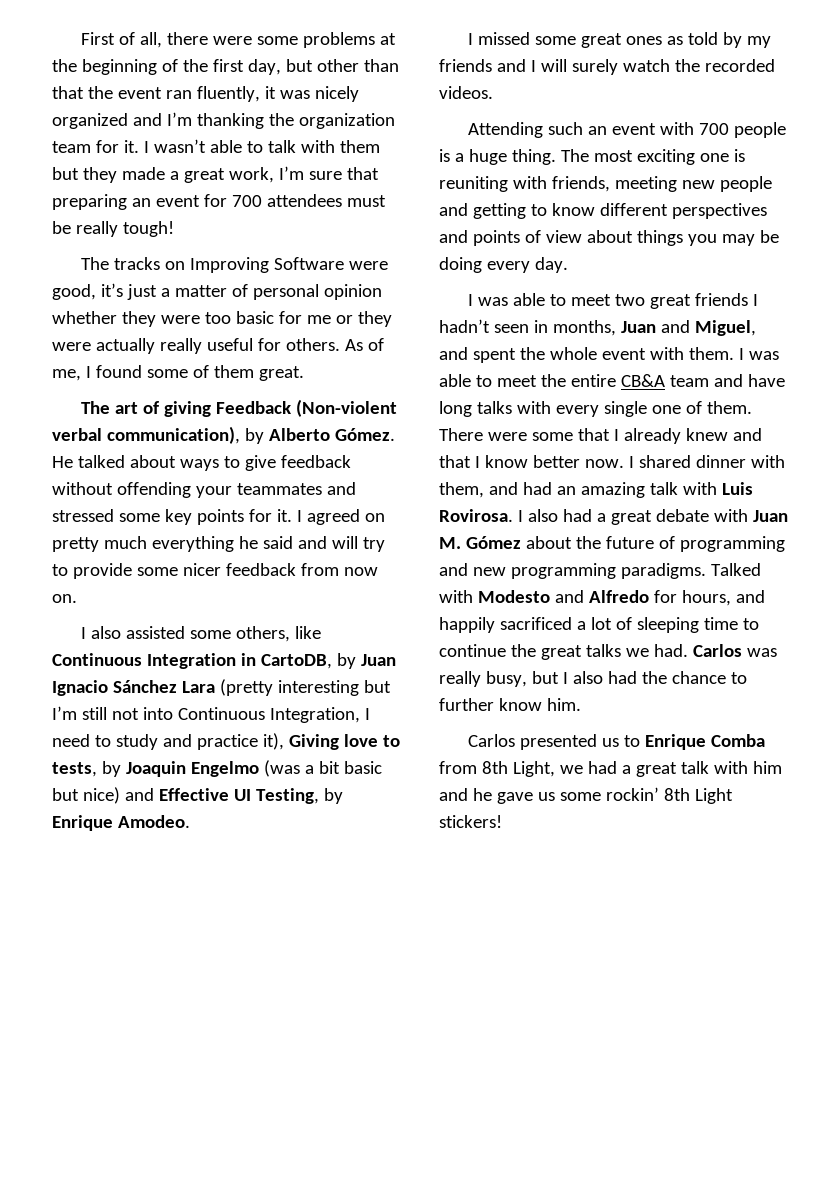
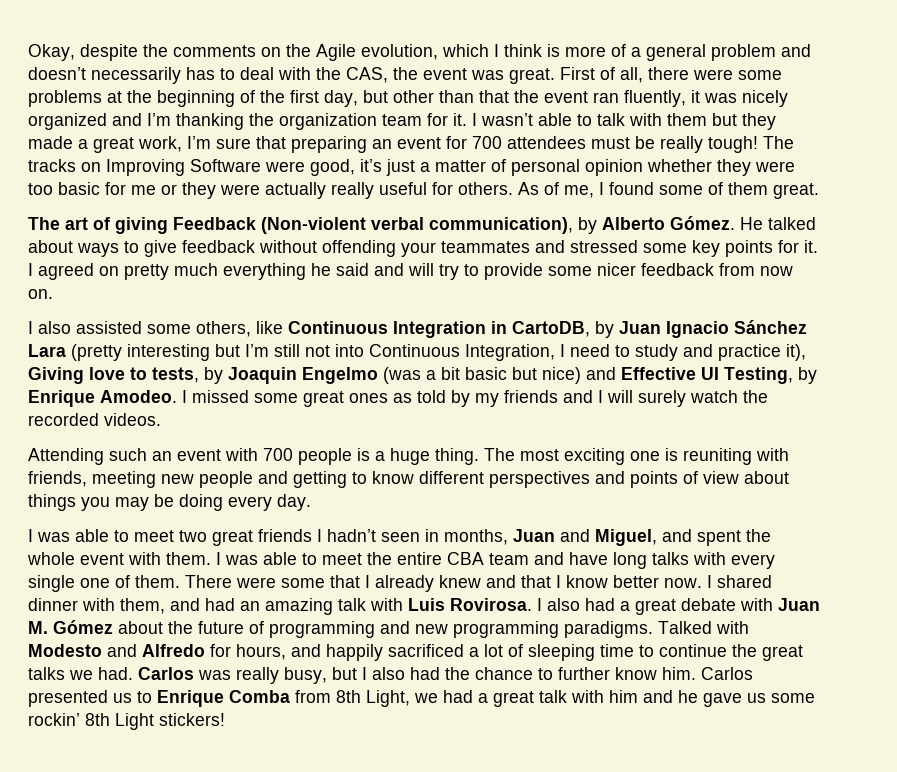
(81, 38) none -> [28,44,811,61] [28,67,555,84] Okay, despite the comments on the Agile evolution, which I think is more of a general problem and doesn’t necessarily has to deal with the CAS, the event was great.
(174, 229) // -> (758, 144) none
(190, 821) // -> (177, 396) none
[620,374,665,387] CB&A -> [447,552,484,565] CBA
(581, 704) // -> (696, 673) none

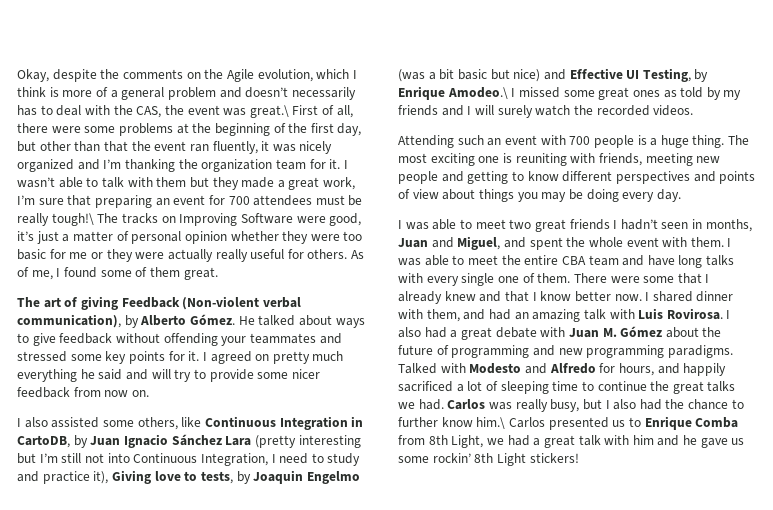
[509,68,555,84] great. -> [249,105,289,118] great.\
[708,136,758,153] tough! -> [51,213,94,226] tough!\
[100,390,177,403] Amodeo. -> [447,87,508,99] Amodeo.\
[662,667,696,680] him. -> [476,417,506,429] him.\

